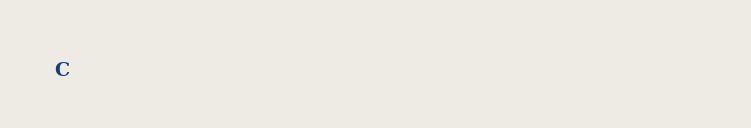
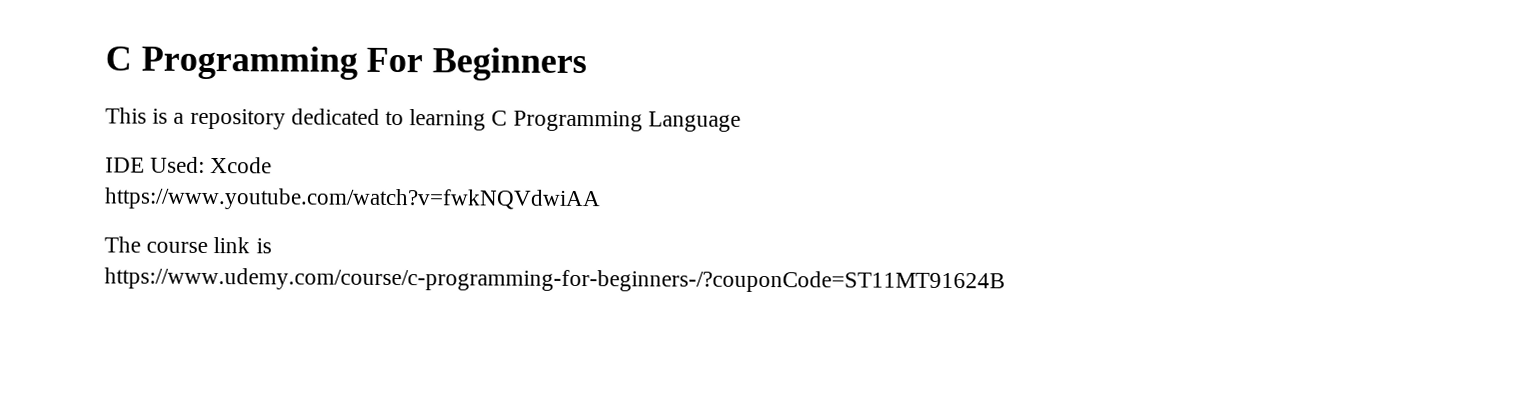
[55,62,70,76] C -> [105,45,588,82] [105,107,741,132] [105,156,273,174] [104,187,601,212] [104,236,272,254] [104,267,1005,294] C Programming For Beginners // This is a repository dedicated to learning C Programming Language // IDE Used: Xcode // https://www.youtube.com/watch?v=fwkNQVdwiAA // The course link is // https://www.udemy.com/course/c-programming-for-beginners-/?couponCode=ST11MT91624B

